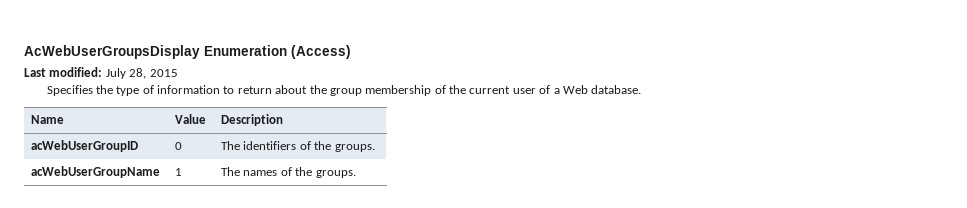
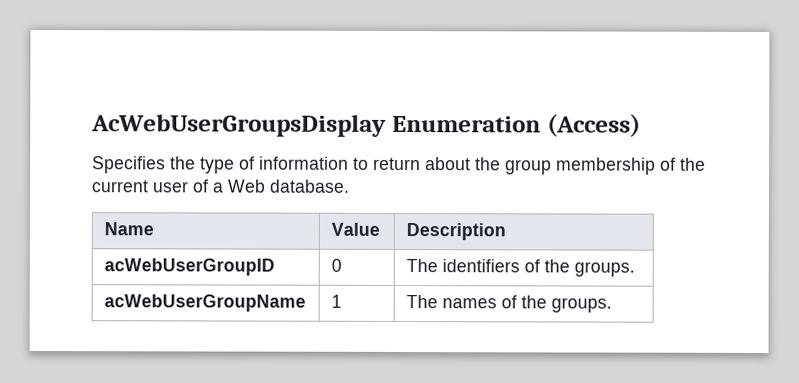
[24,67,178,79] // Last modified: July 28, 2015 -> (641, 125) none

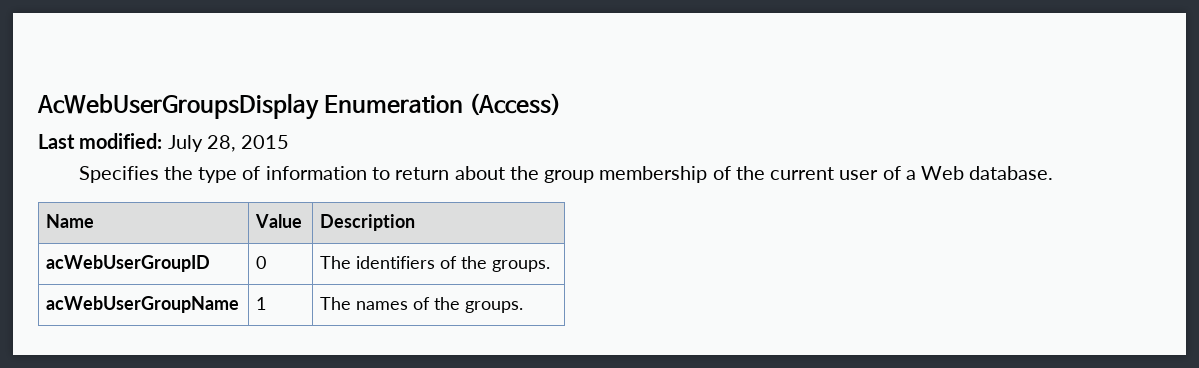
(641, 125) none -> [38,133,290,152] // Last modified: July 28, 2015

